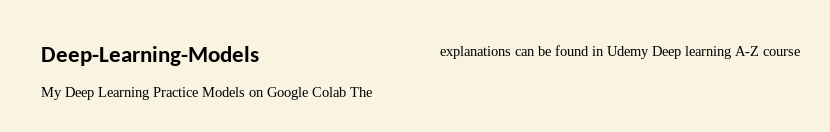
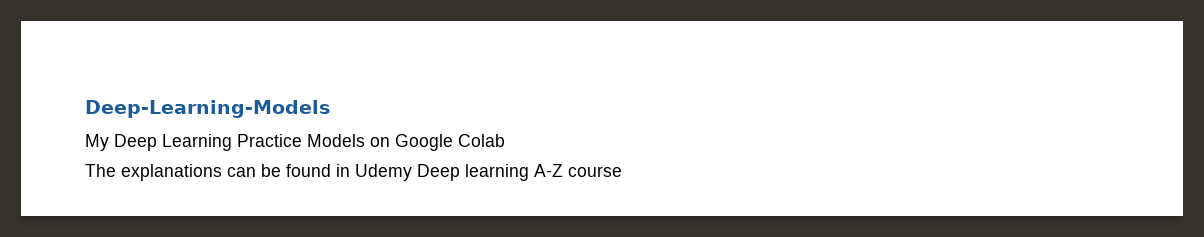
(346, 92) none -> (505, 140) //

